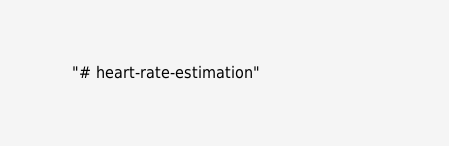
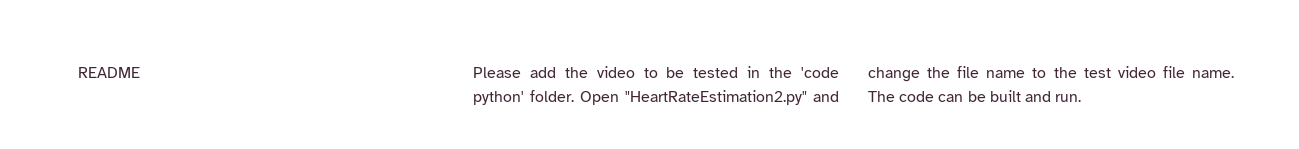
[72,65,260,79] "# heart-rate-estimation" -> [78,67,140,78] [473,66,839,78] [473,90,839,105] [868,66,1234,82] [868,90,1082,102] README // Please add the video to be tested in the 'code python' folder. Open "HeartRateEstimation2.py" and change the file name to the test video file name. The code can be built and run.

